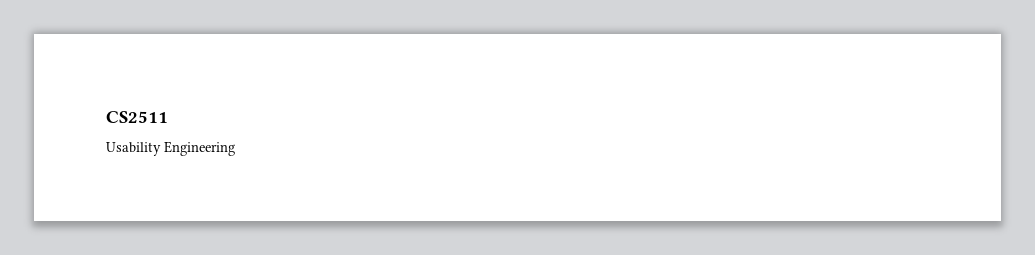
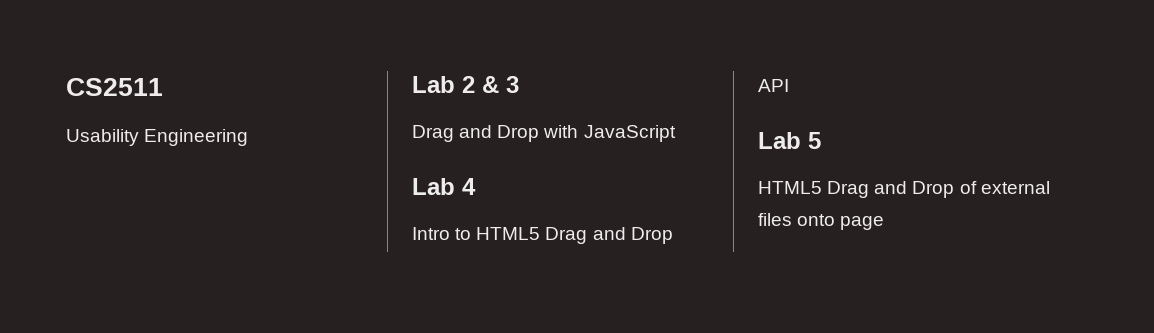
(235, 148) none -> [412,76,519,93] [412,125,676,142] [412,178,476,195] [412,227,673,244] [758,79,789,92] [758,132,821,149] [758,181,1050,198] [758,213,885,230] // Lab 2 & 3 // Drag and Drop with JavaScript // Lab 4 // Intro to HTML5 Drag and Drop API // Lab 5 // HTML5 Drag and Drop of external files onto page

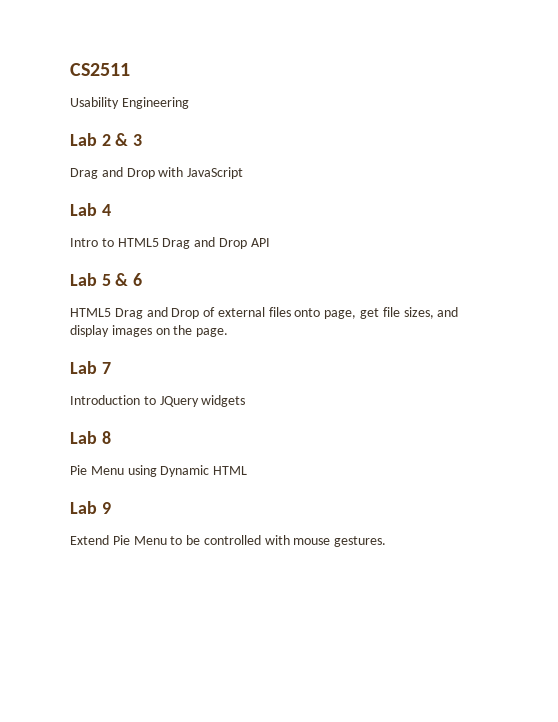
(821, 140) none -> [115,273,143,286] & 6
[840,216,885,230] page -> [324,307,459,319] [70,325,229,337] [70,361,111,374] [70,395,246,407] [70,431,111,444] [70,465,248,477] [70,501,111,514] [70,535,387,547] page, get file sizes, and display images on the page. // Lab 7 // Introduction to JQuery widgets // Lab 8 // Pie Menu using Dynamic HTML // Lab 9 // Extend Pie Menu to be controlled with mouse gestures.

